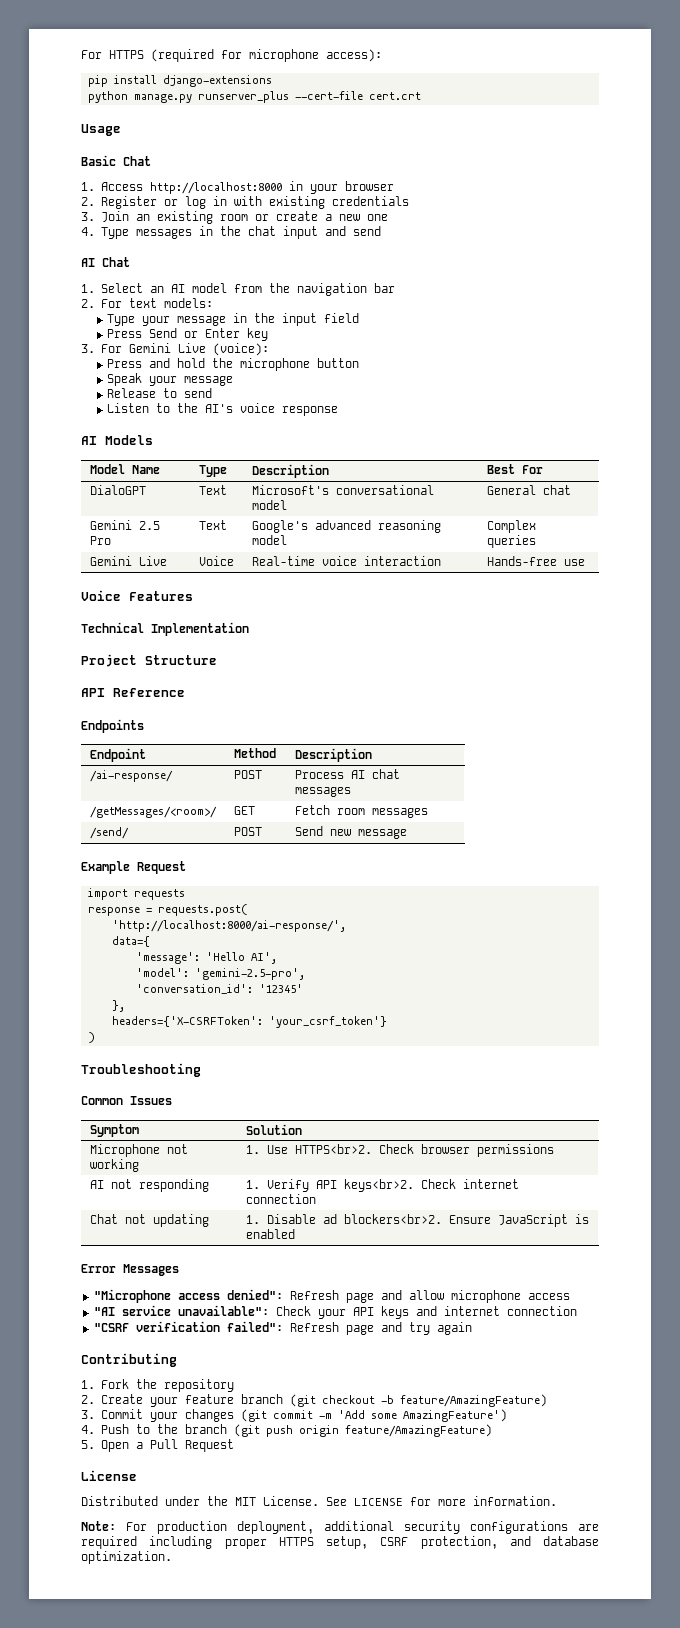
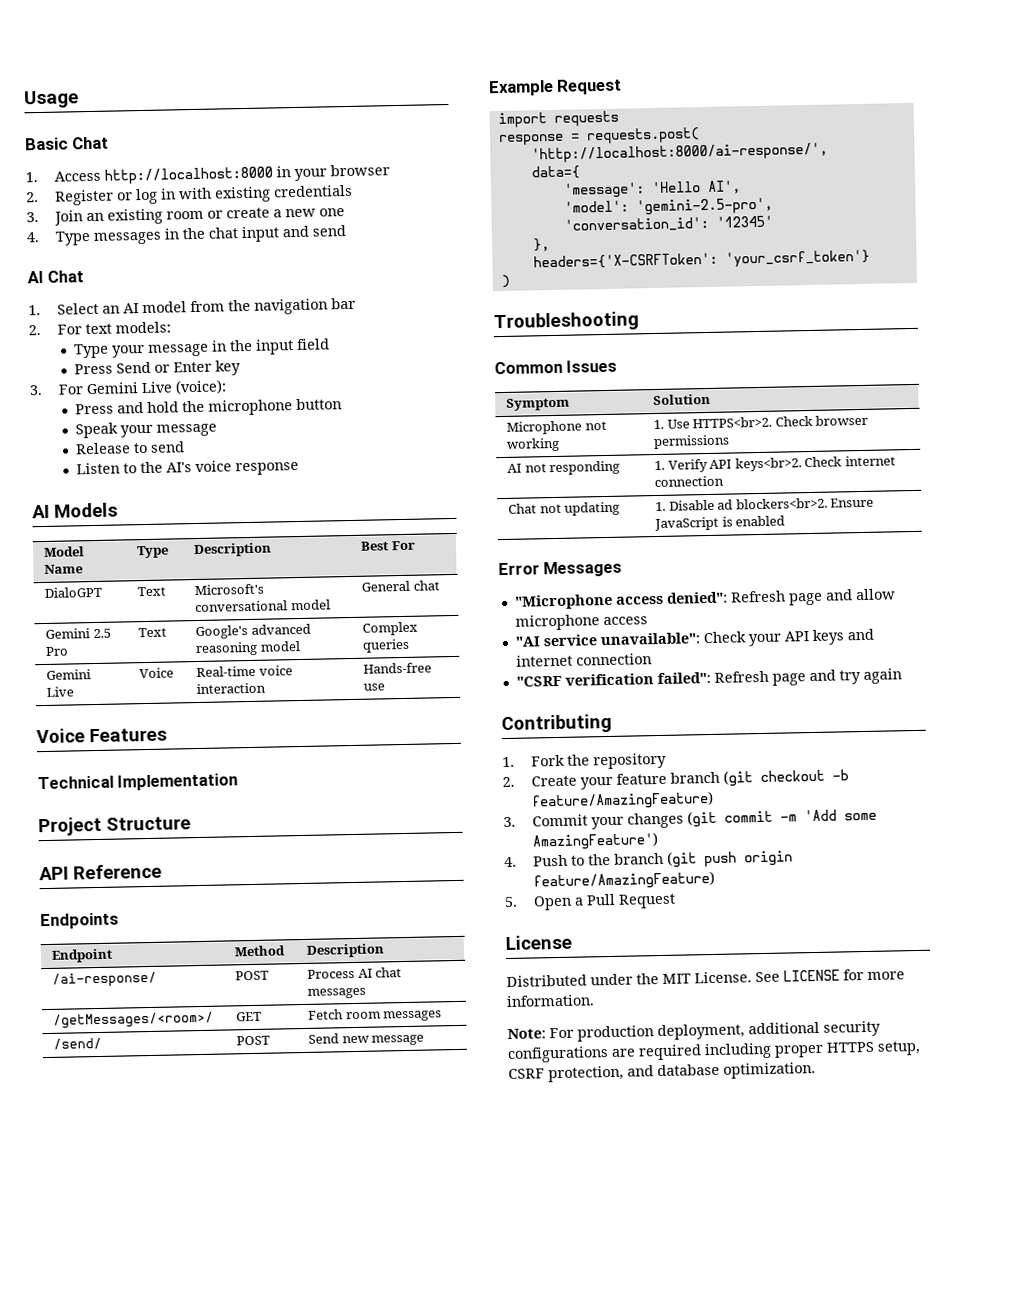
[81,49,382,62] [87,75,272,87] [87,91,421,103] For HTTPS (required for microphone access): // pip install django-extensions // python manage.py runserver_plus --cert-file cert.crt // -> (24, 99) none

